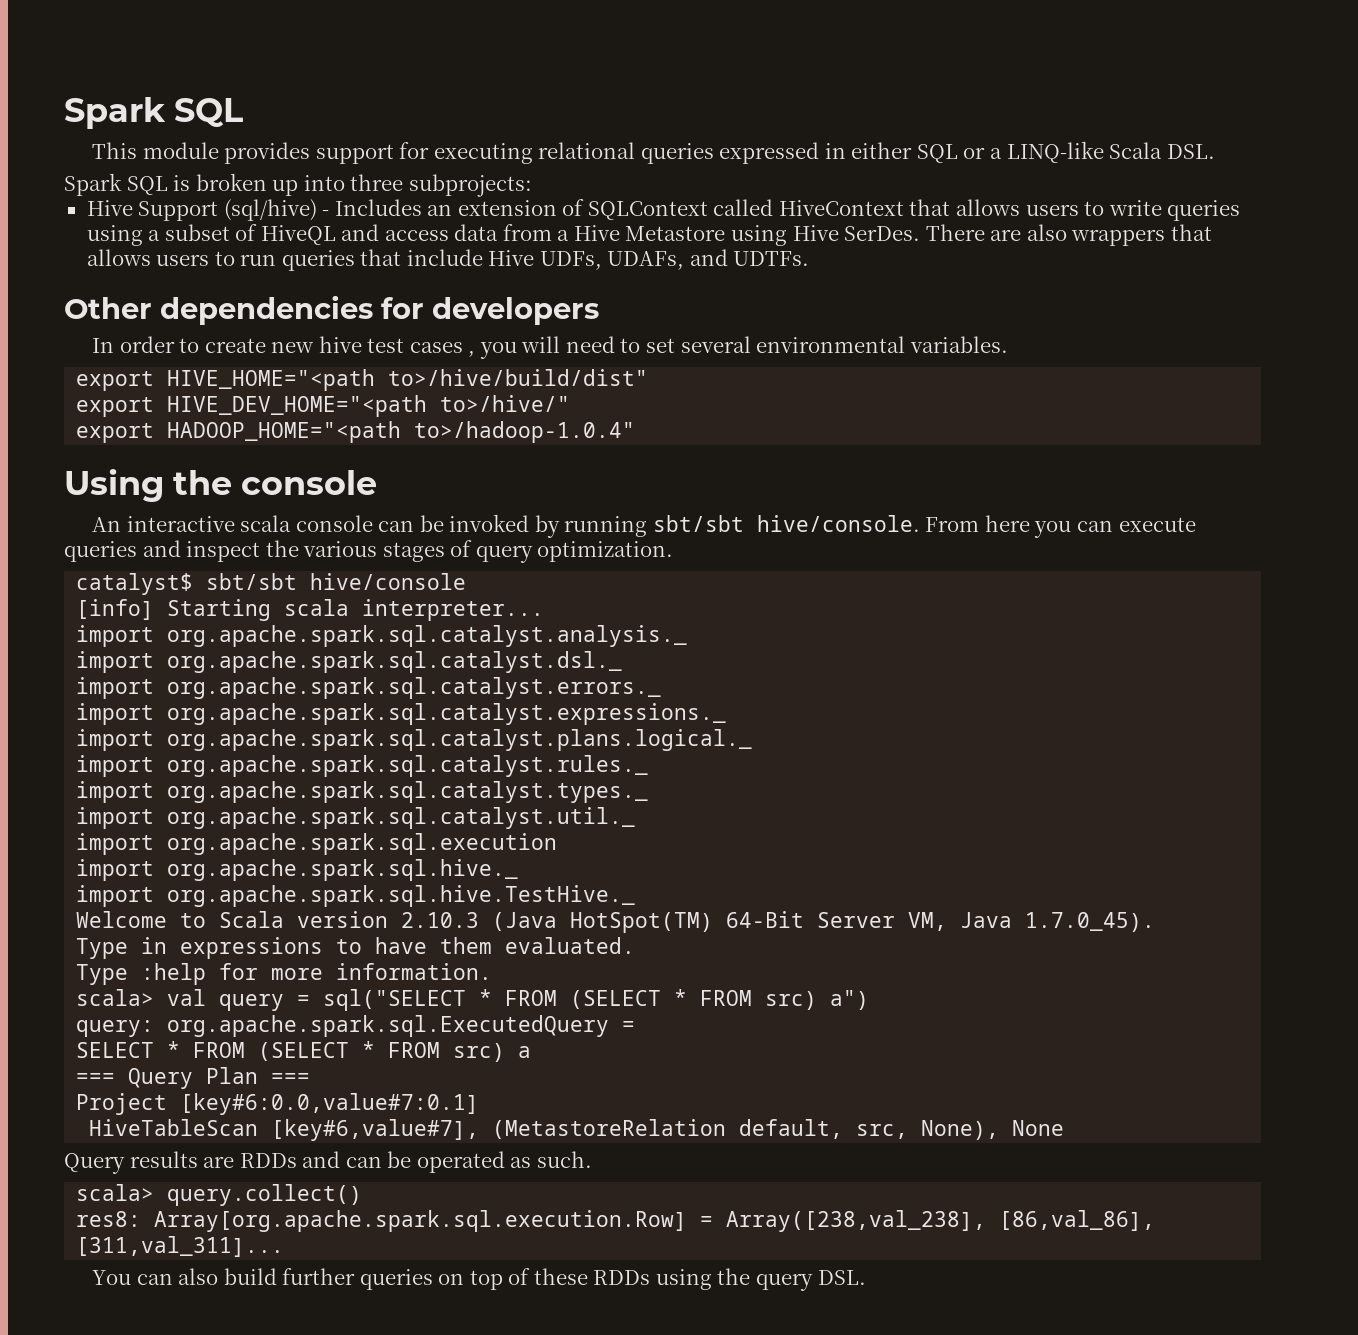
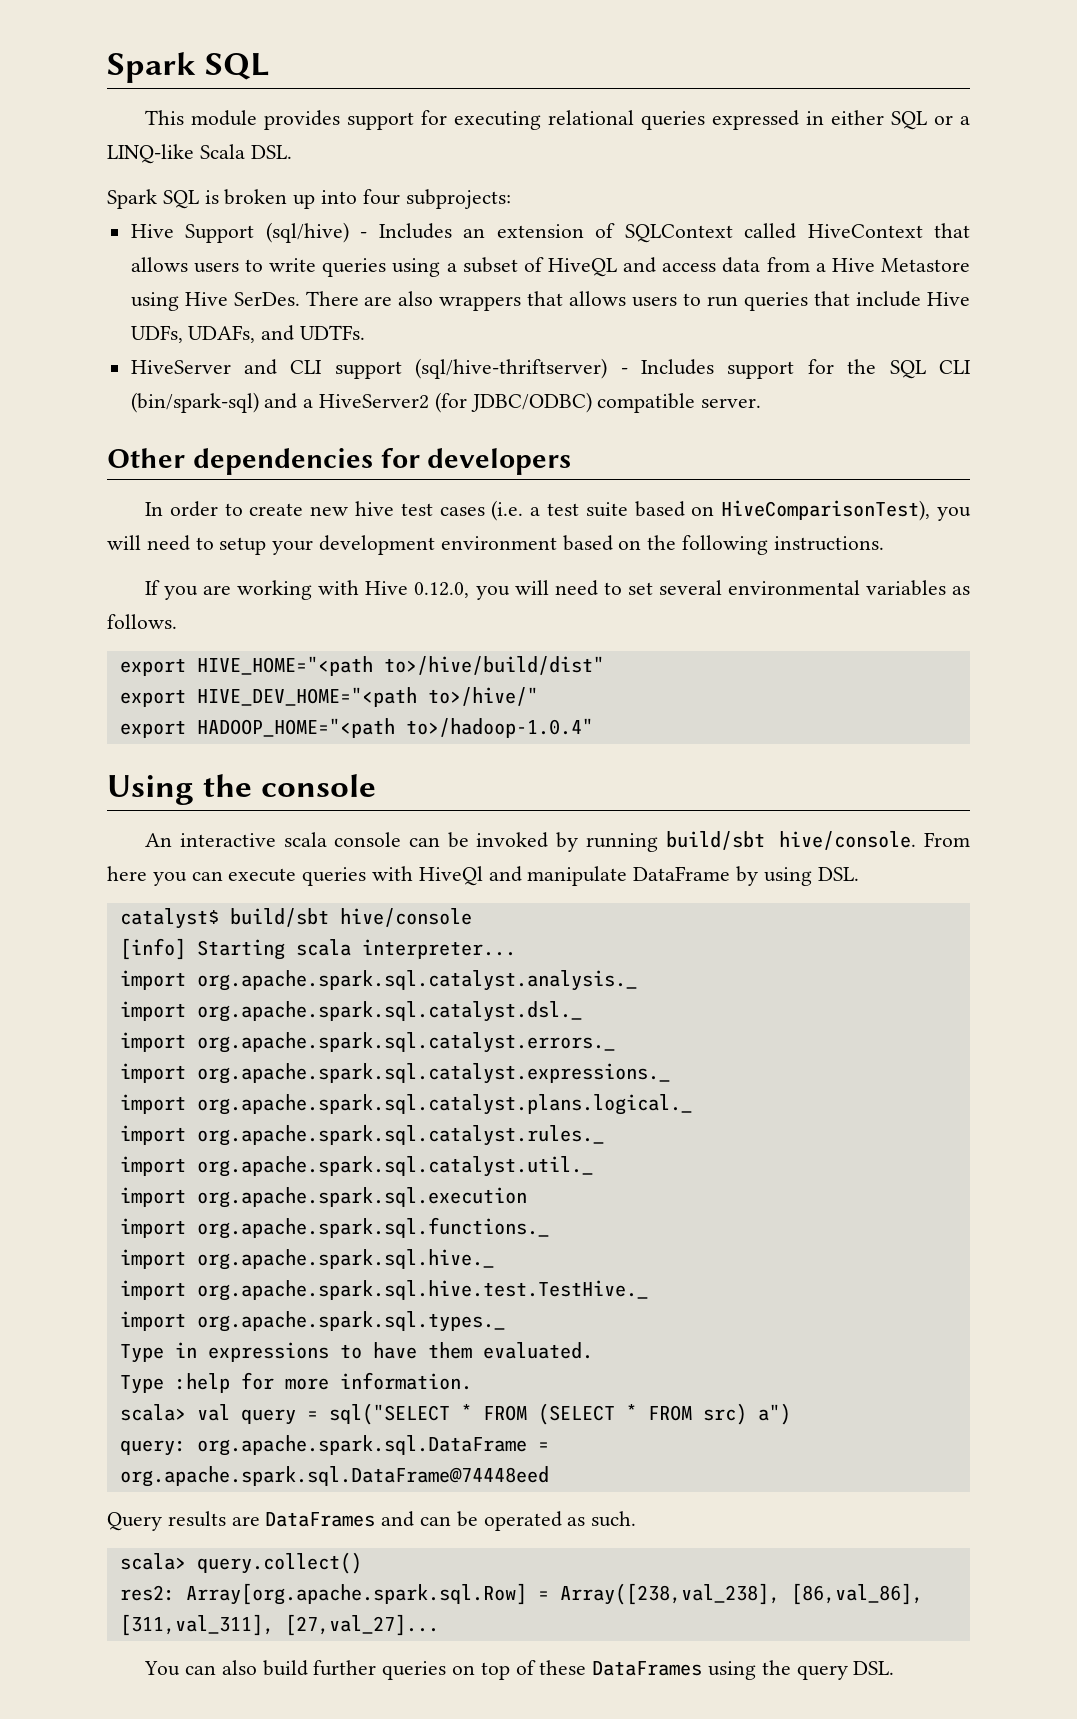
[350,174,404,191] three -> [362,189,400,205] four
(810, 258) none -> [130,358,971,379] [130,392,762,413] // HiveServer and CLI support (sql/hive-thriftserver) - Includes support for the SQL CLI (bin/spark-sql) and a HiveServer2 (for JDBC/ODBC) compatible server.
[468,351,476,357] , -> [491,500,972,521] [107,535,884,555] [145,580,470,600] (i.e. a test suite based on HiveComparisonTest), you will need to setup your development environment based on the following instructions. // If you are working with Hive 0.12.0,
[909,336,1008,353] variables. -> [865,580,971,596] [107,614,177,629] variables as follows.
[652,515,744,532] sbt/sbt -> [665,831,765,850] build/sbt
[142,540,674,563] and inspect the various stages of query optimization. -> [372,866,859,886] with HiveQl and manipulate DataFrame by using DSL.
[206,573,298,590] sbt/sbt -> [229,908,329,927] build/sbt
[76,781,649,803] // import org.apache.spark.sql.catalyst.types._ -> (604, 1135) none
(558, 844) none -> [119,1217,549,1239] // import org.apache.spark.sql.functions._
[167,885,636,907] [76,911,1156,933] org.apache.spark.sql.hive.TestHive._ // Welcome to Scala version 2.10.3 (Java HotSpot(TM) 64-Bit Server VM, Java 1.7.0_45). -> [196,1280,648,1301] [119,1311,505,1332] org.apache.spark.sql.hive.test.TestHive._ // import org.apache.spark.sql.types._
[167,1015,636,1037] [76,1041,532,1062] [76,1067,311,1089] [76,1093,480,1115] [89,1119,1065,1141] org.apache.spark.sql.ExecutedQuery = // SELECT * FROM (SELECT * FROM src) a // === Query Plan === // Project [key#6:0.0,value#7:0.1] // HiveTableScan [key#6,value#7], (MetastoreRelation default, src, None), None -> [196,1435,549,1456] [119,1466,549,1487] org.apache.spark.sql.DataFrame = org.apache.spark.sql.DataFrame@74448eed
[239,1153,297,1168] RDDs -> [265,1512,376,1527] DataFrames
[76,1210,688,1232] res8: Array[org.apache.spark.sql.execution.Row] -> [119,1583,527,1605] res2: Array[org.apache.spark.sql.Row]
[76,1236,285,1257] [311,val_311]... -> [119,1614,439,1636] [311,val_311], [27,val_27]...
[593,1270,651,1285] RDDs -> [592,1661,703,1676] DataFrames

